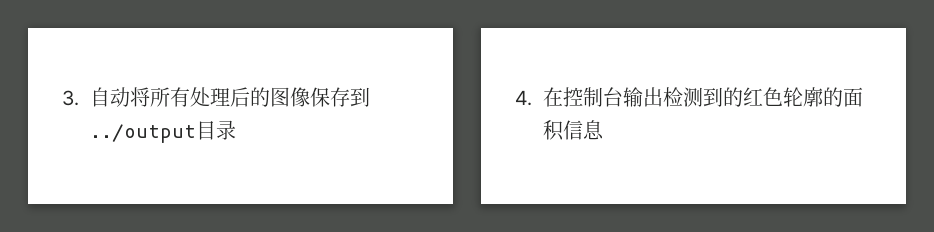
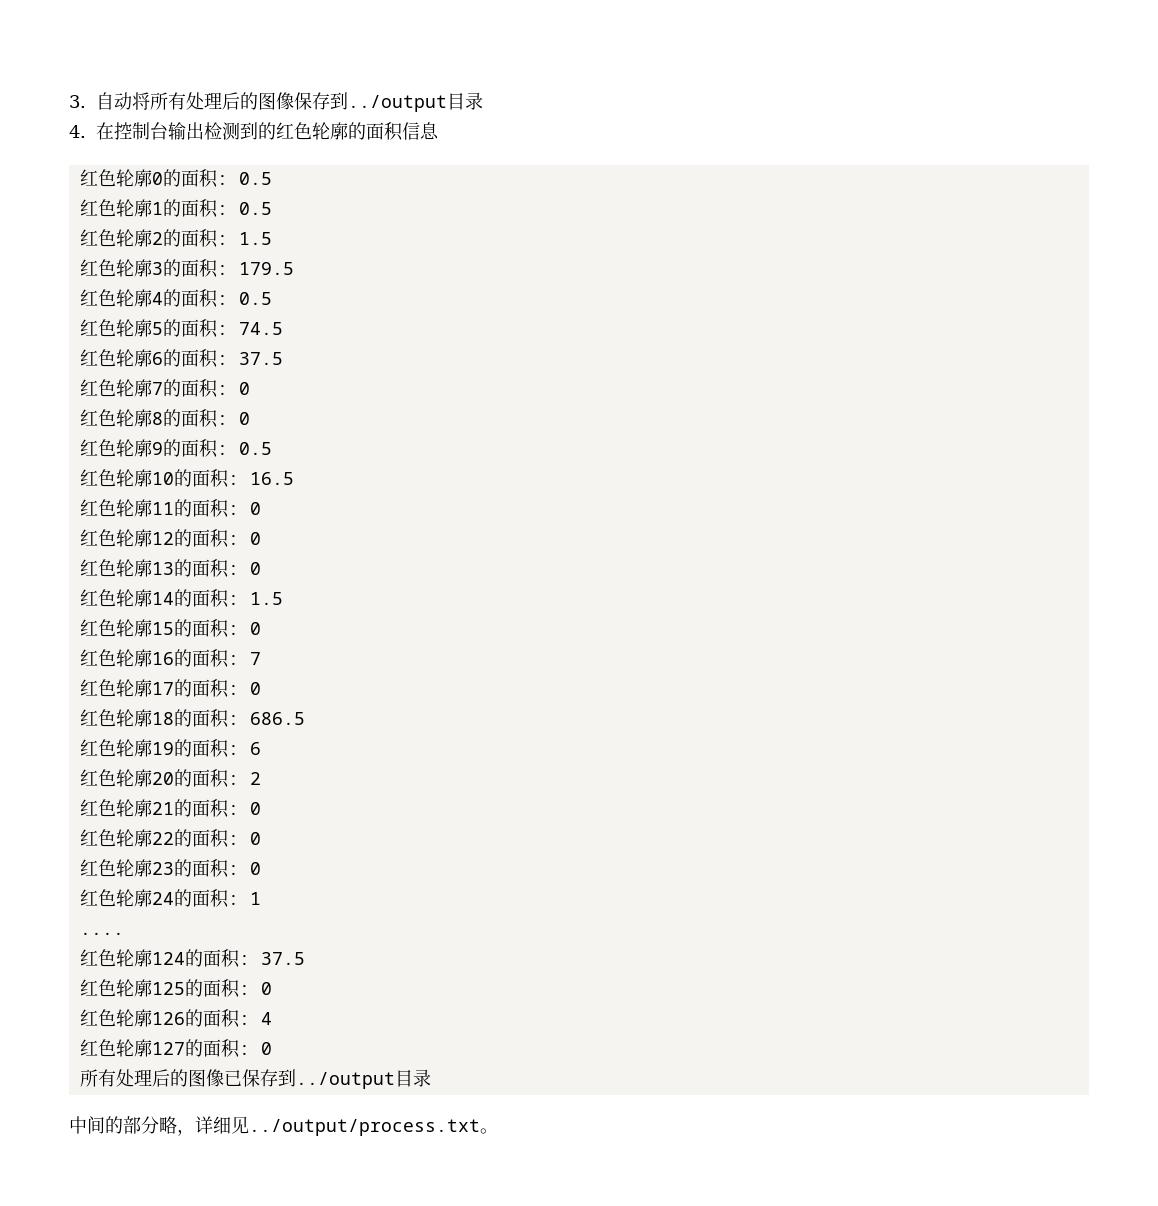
(605, 130) none -> [79,169,272,188] [79,199,272,218] [79,229,272,248] [79,259,294,278] [79,289,272,308] [79,319,283,338] [79,349,283,368] [79,379,250,398] [79,409,250,428] [79,439,272,458] [79,469,294,488] [79,499,261,518] [79,529,261,548] [79,559,261,578] [79,589,283,608] [79,619,261,638] [79,649,261,668] [79,679,261,698] [79,709,305,728] [79,739,261,758] [79,769,261,788] [79,799,261,818] [79,829,261,848] [79,859,261,878] [79,889,261,908] [79,932,124,935] [79,949,305,968] [79,979,272,998] [79,1009,272,1028] [79,1039,272,1058] [79,1069,431,1089] [69,1116,498,1136] // 红色轮廓0的面积: 0.5 // 红色轮廓1的面积: 0.5 // 红色轮廓2的面积: 1.5 // 红色轮廓3的面积: 179.5 // 红色轮廓4的面积: 0.5 // 红色轮廓5的面积: 74.5 // 红色轮廓6的面积: 37.5 // 红色轮廓7的面积: 0 // 红色轮廓8的面积: 0 // 红色轮廓9的面积: 0.5 // 红色轮廓10的面积: 16.5 // 红色轮廓11的面积: 0 // 红色轮廓12的面积: 0 // 红色轮廓13的面积: 0 // 红色轮廓14的面积: 1.5 // 红色轮廓15的面积: 0 // 红色轮廓16的面积: 7 // 红色轮廓17的面积: 0 // 红色轮廓18的面积: 686.5 // 红色轮廓19的面积: 6 // 红色轮廓20的面积: 2 // 红色轮廓21的面积: 0 // 红色轮廓22的面积: 0 // 红色轮廓23的面积: 0 // 红色轮廓24的面积: 1 // .... // 红色轮廓124的面积: 37.5 // 红色轮廓125的面积: 0 // 红色轮廓126的面积: 4 // 红色轮廓127的面积: 0 // 所有处理后的图像已保存到../output目录 // 中间的部分略，详细见../output/process.txt。

